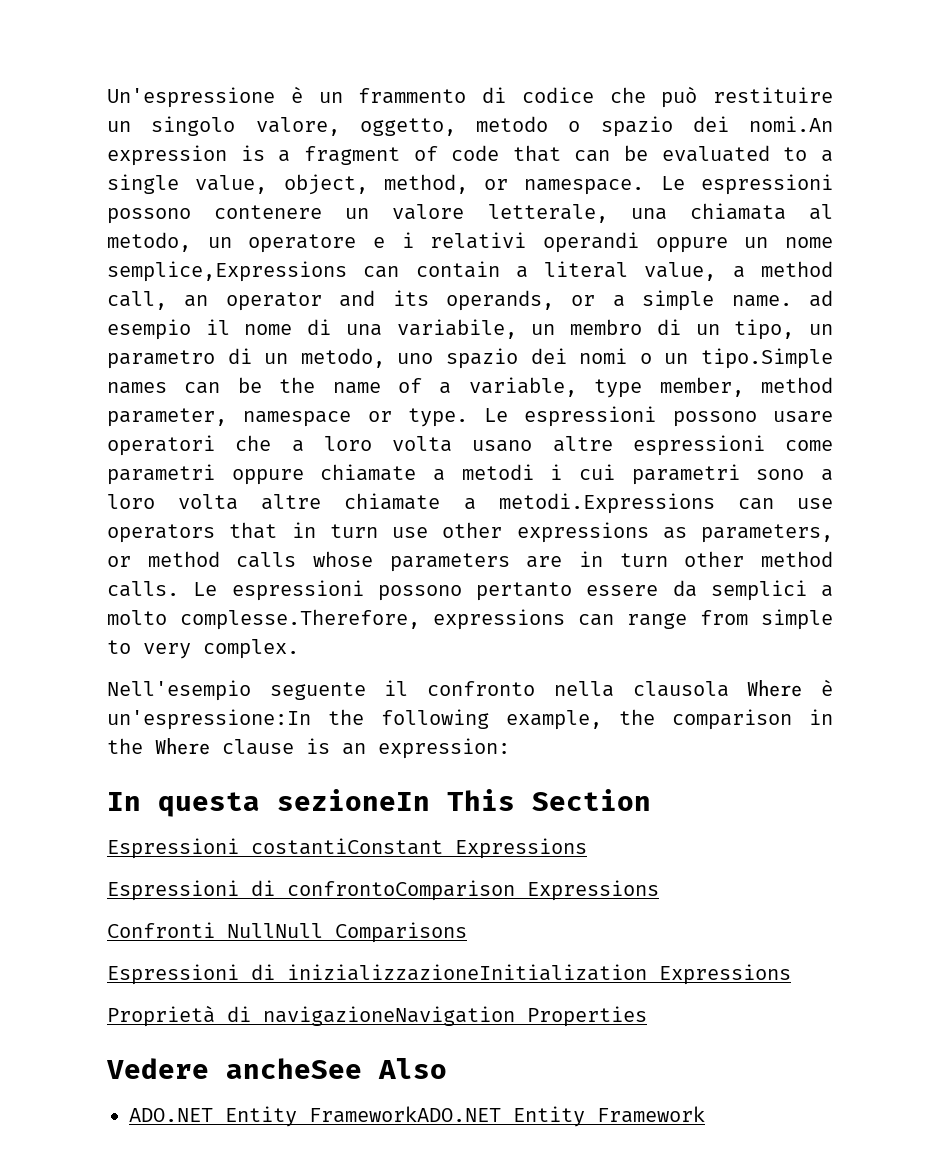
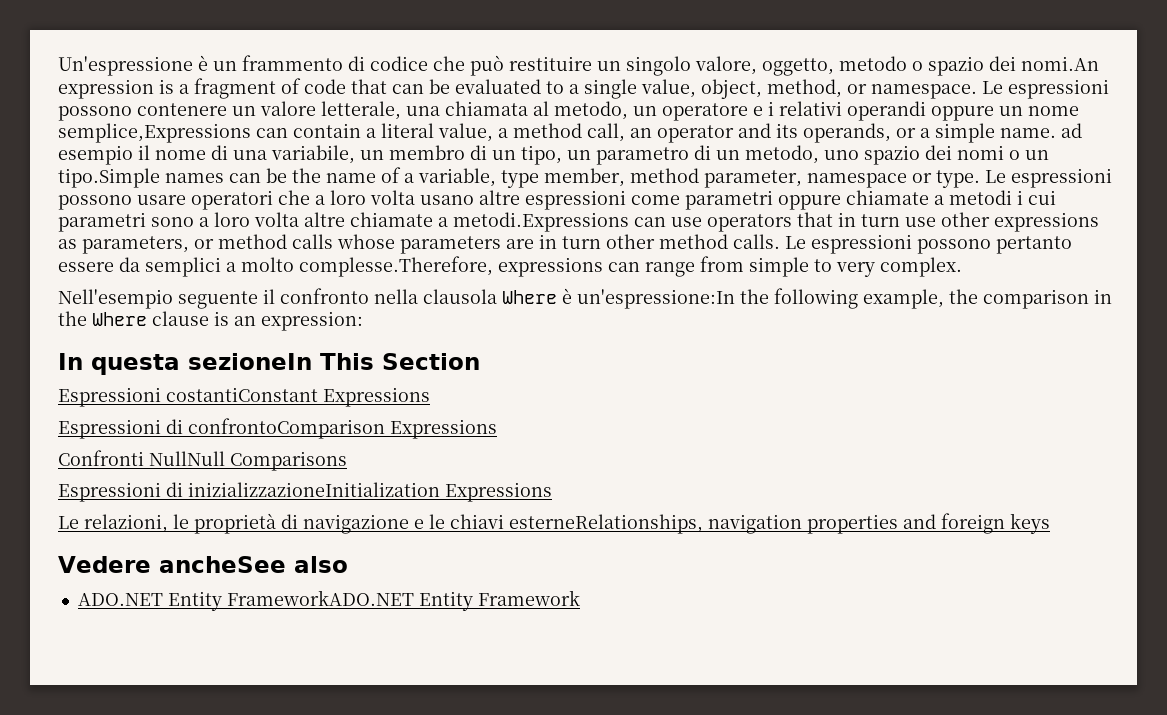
[107,1005,647,1027] Proprietà di navigazioneNavigation Properties -> [58,513,1050,534] Le relazioni, le proprietà di navigazione e le chiavi esterneRelationships, navigation properties and foreign keys
[378,1058,447,1079] Also -> [293,556,348,573] also

